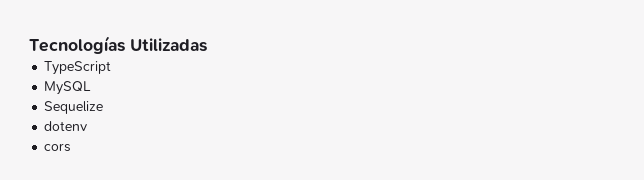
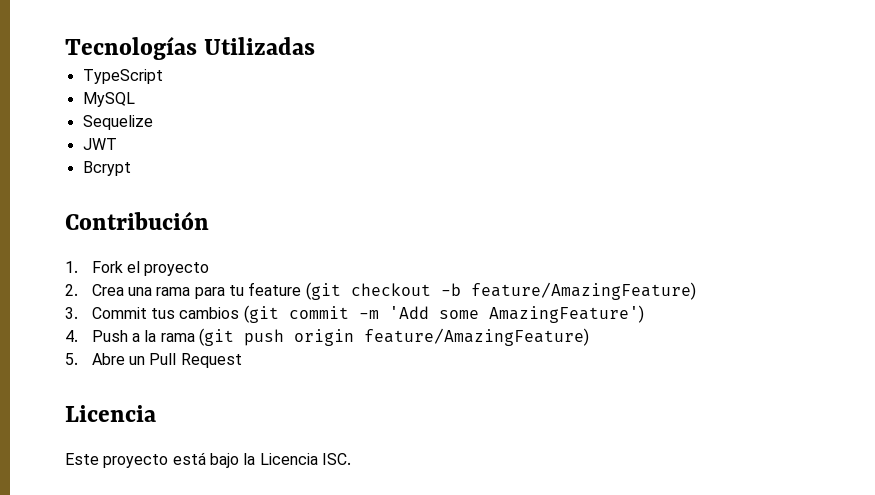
[44,121,88,131] [44,143,72,152] dotenv // cors -> [82,138,117,150] [82,161,131,176] [65,211,209,230] [65,261,210,276] [65,282,696,300] [65,305,644,323] [65,328,589,346] [65,353,242,368] [65,405,156,422] [65,452,351,468] JWT // Bcrypt // Contribución // 1. Fork el proyecto // 2. Crea una rama para tu feature (git checkout -b feature/AmazingFeature) // 3. Commit tus cambios (git commit -m 'Add some AmazingFeature') // 4. Push a la rama (git push origin feature/AmazingFeature) // 5. Abre un Pull Request // Licencia // Este proyecto está bajo la Licencia ISC.

